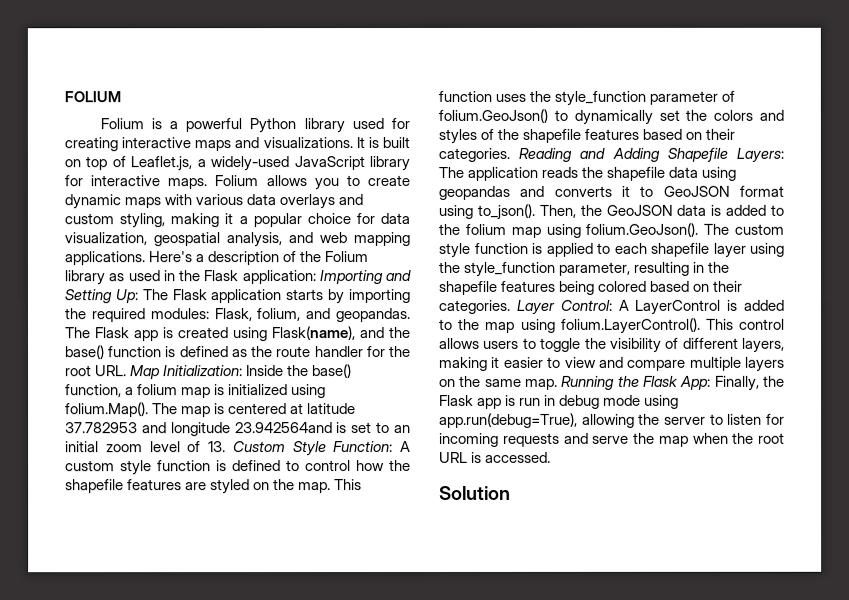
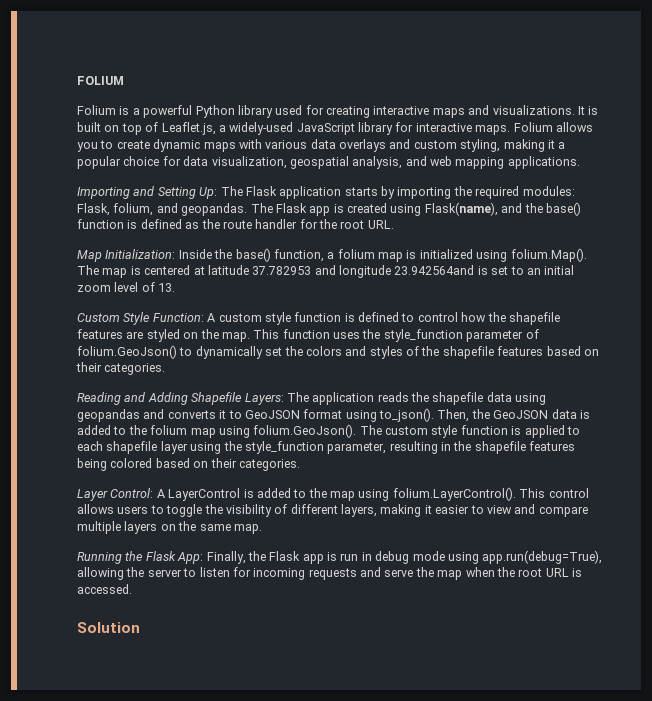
[148,251,369,266] [64,270,316,286] Here's a description of the Folium library as used in the Flask application: -> (580, 162) //
(128, 371) none -> (394, 224) //
(226, 447) none -> (176, 287) //
(510, 154) none -> (166, 369) //
(511, 306) none -> (300, 465) //
(558, 384) none -> (262, 529) //

